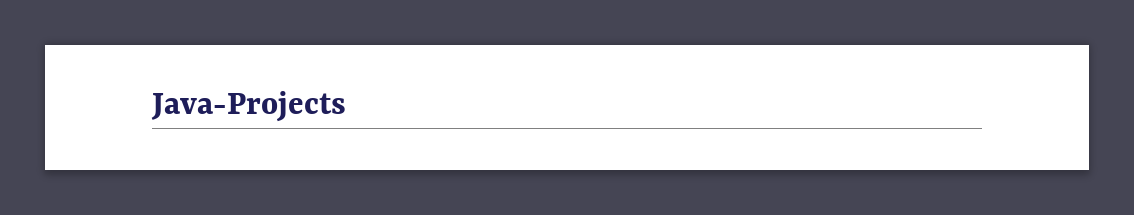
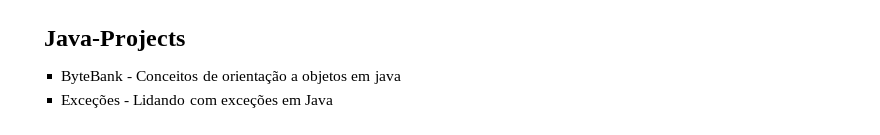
(346, 106) none -> [61,71,401,84] [61,95,334,108] // ByteBank - Conceitos de orientação a objetos em java // Exceções - Lidando com exceções em Java

